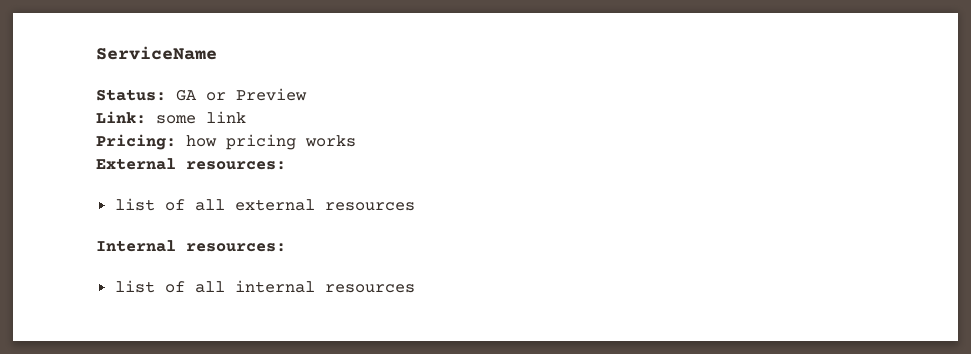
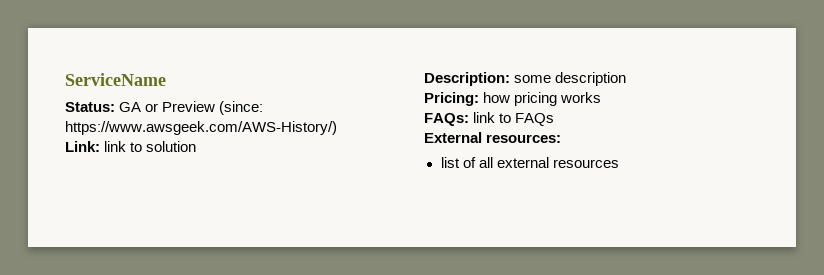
(307, 94) none -> [219,101,264,115] [65,121,337,135] (since: https://www.awsgeek.com/AWS-History/)
[156,111,246,124] some link -> [104,141,197,152] [424,72,627,86] link to solution // Description: some description
(356, 141) none -> [424,112,555,126] // FAQs: link to FAQs
[96,240,286,252] [114,280,415,293] // Internal resources: // list of all internal resources -> (619, 163) none

